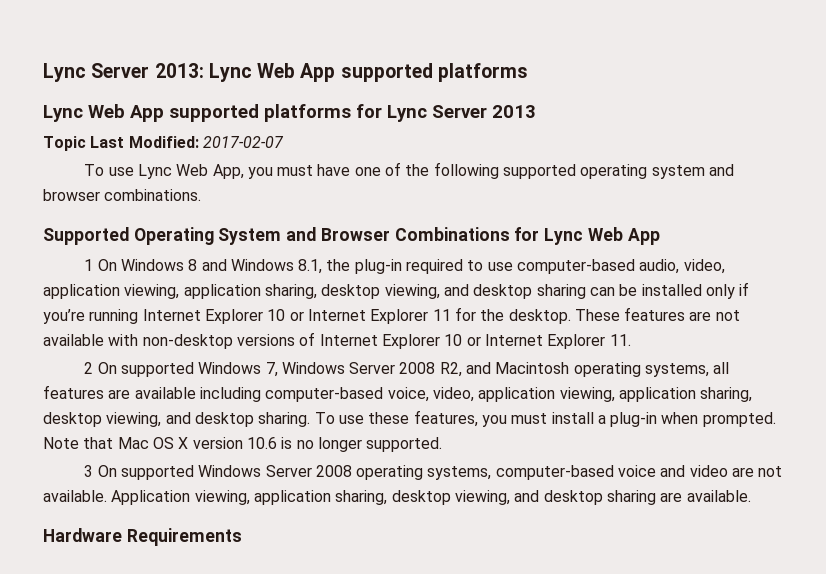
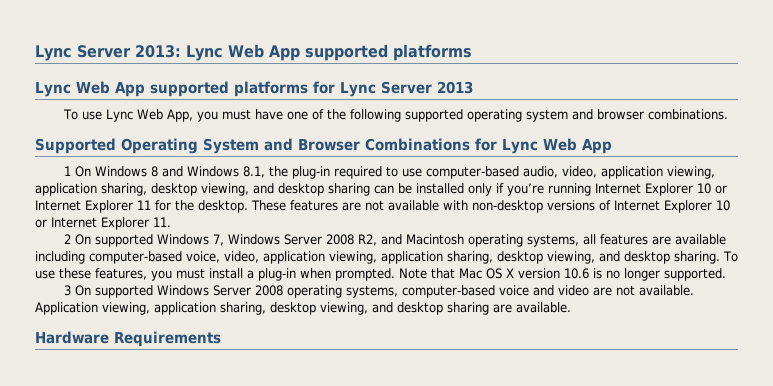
[43,136,284,151] // Topic Last Modified: 2017-02-07 -> (473, 87) none

